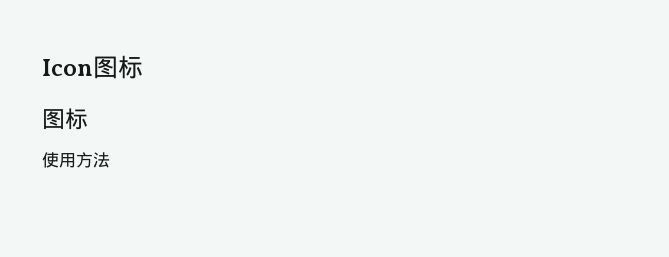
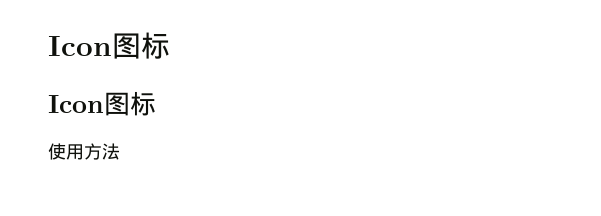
[42,55,143,79] Icon图标 // -> [48,32,170,59] [48,95,104,113] Icon图标 // Icon

